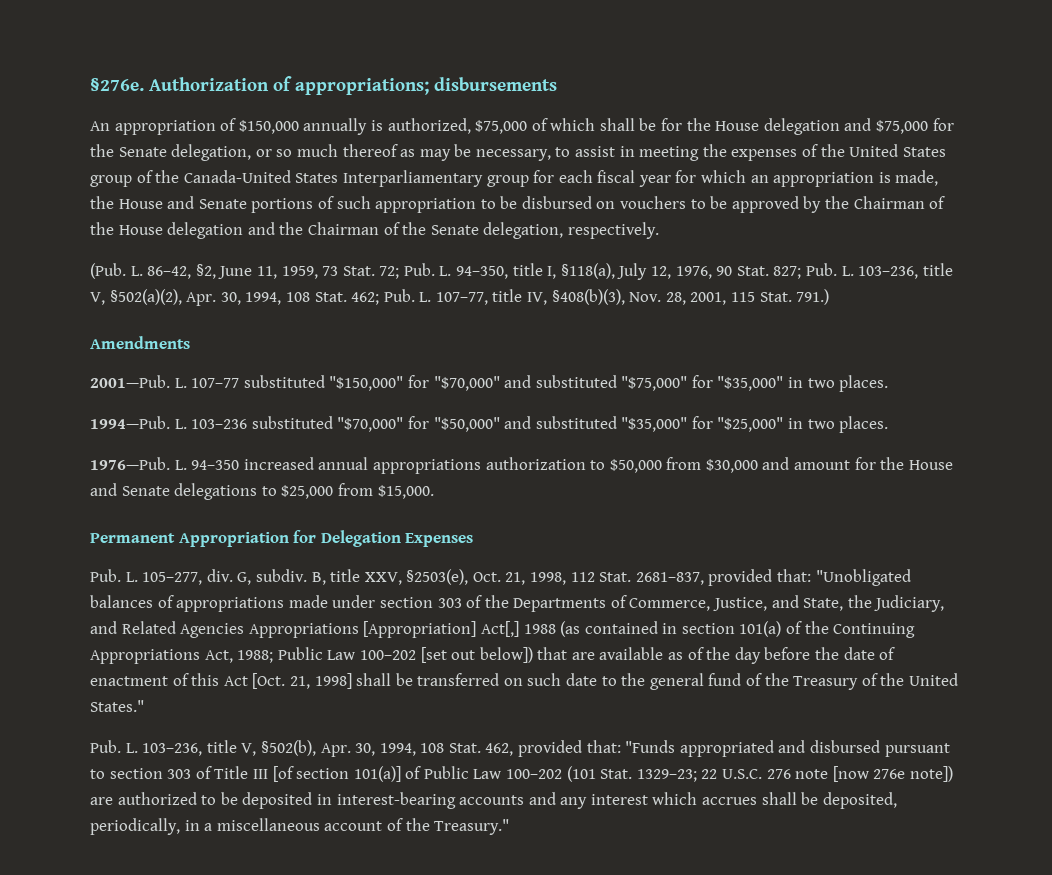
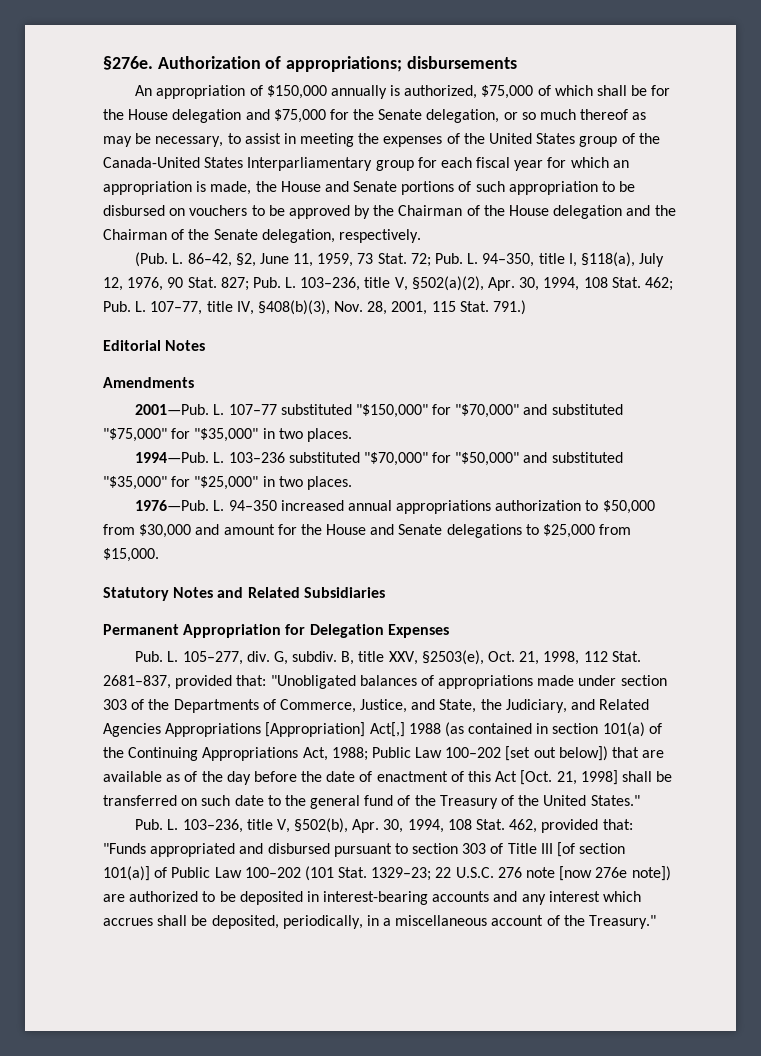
(830, 297) none -> [103,340,206,351] // Editorial Notes
(434, 492) none -> [103,587,385,601] // Statutory Notes and Related Subsidiaries

